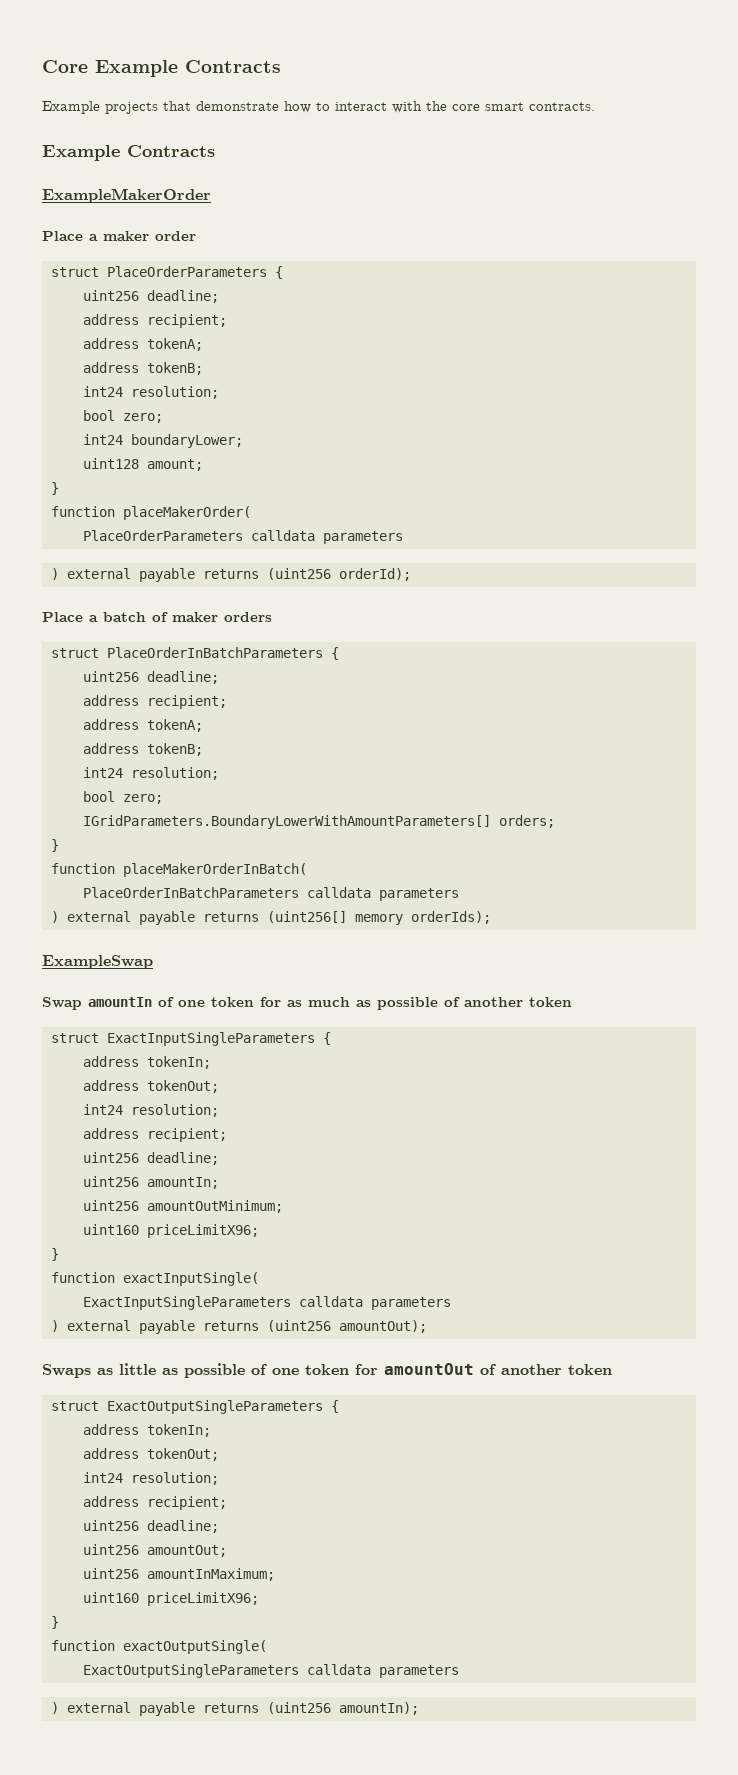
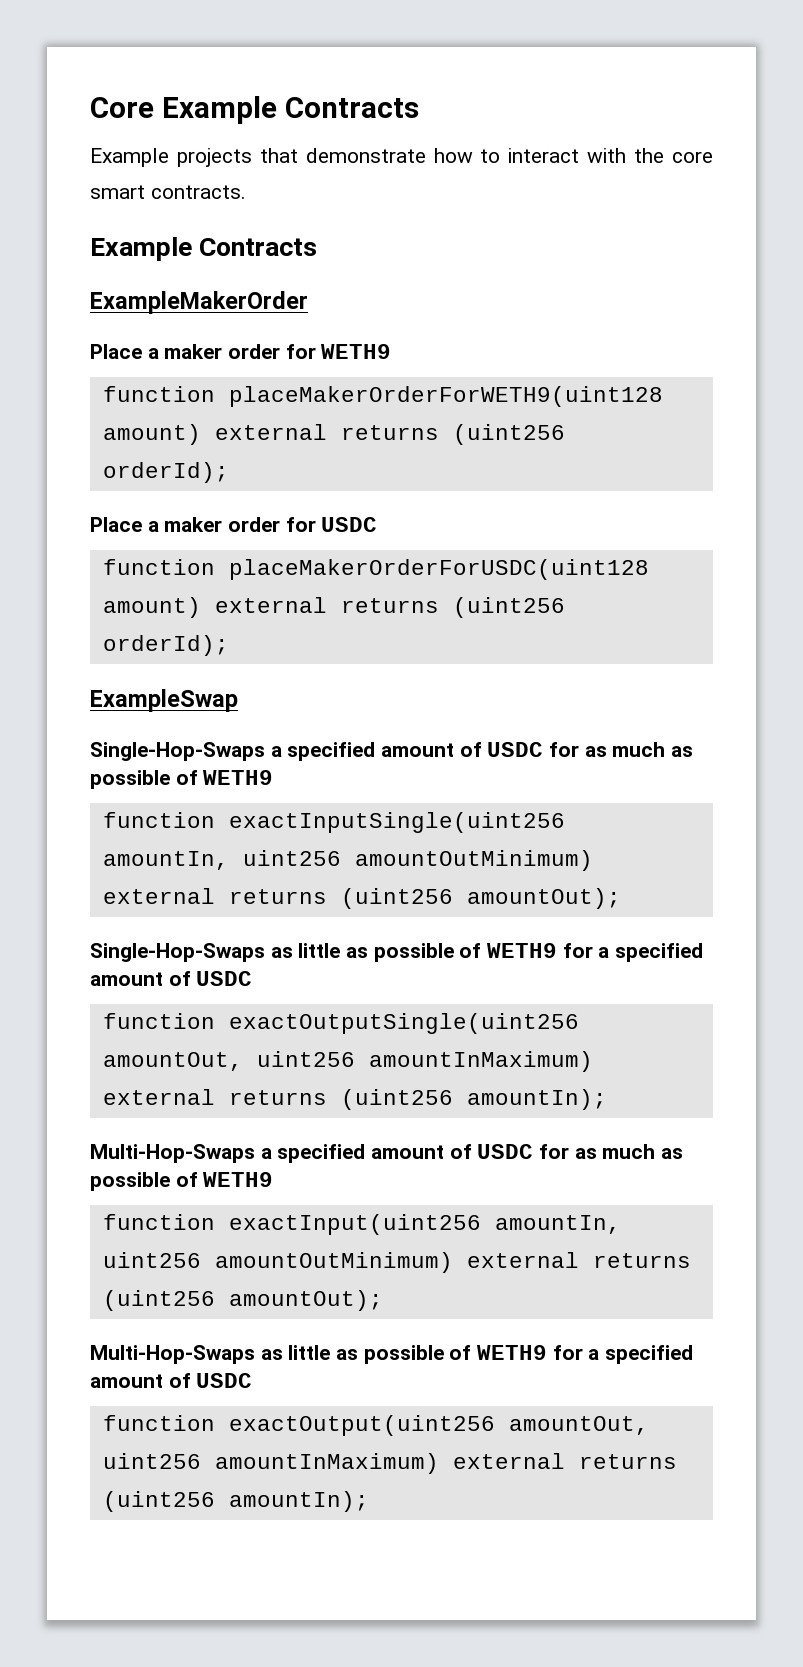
[51,266,283,279] [83,290,219,303] [83,314,227,328] [83,338,203,351] [83,362,203,375] [83,386,219,399] [83,410,163,423] [83,434,243,448] [83,458,203,471] [51,482,59,495] [51,506,251,520] [83,530,403,544] [51,568,195,582] // struct PlaceOrderParameters { // uint256 deadline; // address recipient; // address tokenA; // address tokenB; // int24 resolution; // bool zero; // int24 boundaryLower; // uint128 amount; // } // function placeMakerOrder( // PlaceOrderParameters calldata parameters // ) external payable -> [285,344,392,359] [102,386,663,407] [102,424,327,445] for WETH9 // function placeMakerOrderForWETH9(uint128 amount) external
[103,612,272,622] [51,647,339,660] [83,671,219,684] [83,695,227,709] [83,719,203,732] [83,743,203,756] [83,767,219,780] [83,791,163,804] [83,815,555,829] [51,839,59,852] [51,863,307,877] [83,887,459,901] [51,911,491,925] [42,955,153,969] [42,997,572,1010] [51,1032,331,1046] [83,1056,211,1069] [83,1080,219,1093] [83,1104,219,1117] [83,1128,227,1142] [83,1152,219,1165] [83,1176,219,1189] [83,1200,283,1213] [83,1224,259,1238] [51,1248,59,1261] [51,1272,259,1286] [83,1296,451,1310] [51,1320,427,1334] [42,1363,612,1378] [51,1400,339,1414] [83,1424,211,1437] [83,1448,219,1461] [83,1472,219,1485] [83,1496,227,1510] [83,1520,219,1533] [83,1544,227,1557] [83,1568,275,1581] [83,1592,259,1606] [51,1616,59,1629] [51,1640,267,1654] [83,1664,459,1678] [51,1702,195,1716] batch of maker orders // struct PlaceOrderInBatchParameters { // uint256 deadline; // address recipient; // address tokenA; // address tokenB; // int24 resolution; // bool zero; // IGridParameters.BoundaryLowerWithAmountParameters[] orders; // } // function placeMakerOrderInBatch( // PlaceOrderInBatchParameters calldata parameters // ) external payable returns (uint256[] memory orderIds); // ExampleSwap // Swap amountIn of one token for as much as possible of another token // struct ExactInputSingleParameters { // address tokenIn; // address tokenOut; // int24 resolution; // address recipient; // uint256 deadline; // uint256 amountIn; // uint256 amountOutMinimum; // uint160 priceLimitX96; // } // function exactInputSingle( // ExactInputSingleParameters calldata parameters // ) external payable returns (uint256 amountOut); // Swaps as little as possible of one token for amountOut of another token // struct ExactOutputSingleParameters { // address tokenIn; // address tokenOut; // int24 resolution; // address recipient; // uint256 deadline; // uint256 amountOut; // uint256 amountInMaximum; // uint160 priceLimitX96; // } // function exactOutputSingle( // ExactOutputSingleParameters calldata parameters // ) external payable -> [164,517,378,532] [102,559,649,580] [102,597,565,618] [102,635,229,656] [90,689,238,712] [90,742,694,761] [90,770,274,789] [102,812,565,833] [102,850,593,871] [102,888,621,909] [90,943,704,962] [90,971,253,986] [102,1013,579,1034] [102,1051,593,1072] [102,1089,607,1110] [90,1144,684,1163] [90,1172,274,1191] [102,1214,621,1235] [102,1252,691,1273] [102,1290,383,1311] [90,1345,694,1364] [90,1373,253,1388] [102,1415,649,1436] [102,1453,565,1474] maker order for USDC // function placeMakerOrderForUSDC(uint128 amount) external returns (uint256 orderId); // ExampleSwap // Single-Hop-Swaps a specified amount of USDC for as much as possible of WETH9 // function exactInputSingle(uint256 amountIn, uint256 amountOutMinimum) external returns (uint256 amountOut); // Single-Hop-Swaps as little as possible of WETH9 for a specified amount of USDC // function exactOutputSingle(uint256 amountOut, uint256 amountInMaximum) external returns (uint256 amountIn); // Multi-Hop-Swaps a specified amount of USDC for as much as possible of WETH9 // function exactInput(uint256 amountIn, uint256 amountOutMinimum) external returns (uint256 amountOut); // Multi-Hop-Swaps as little as possible of WETH9 for a specified amount of USDC // function exactOutput(uint256 amountOut, uint256 amountInMaximum) external

